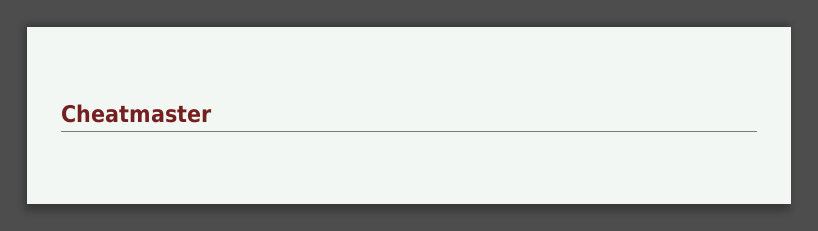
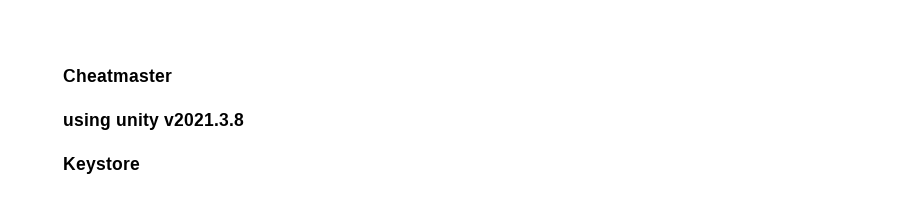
(212, 113) none -> [63,113,244,130] [63,157,140,174] // using unity v2021.3.8 // Keystore

